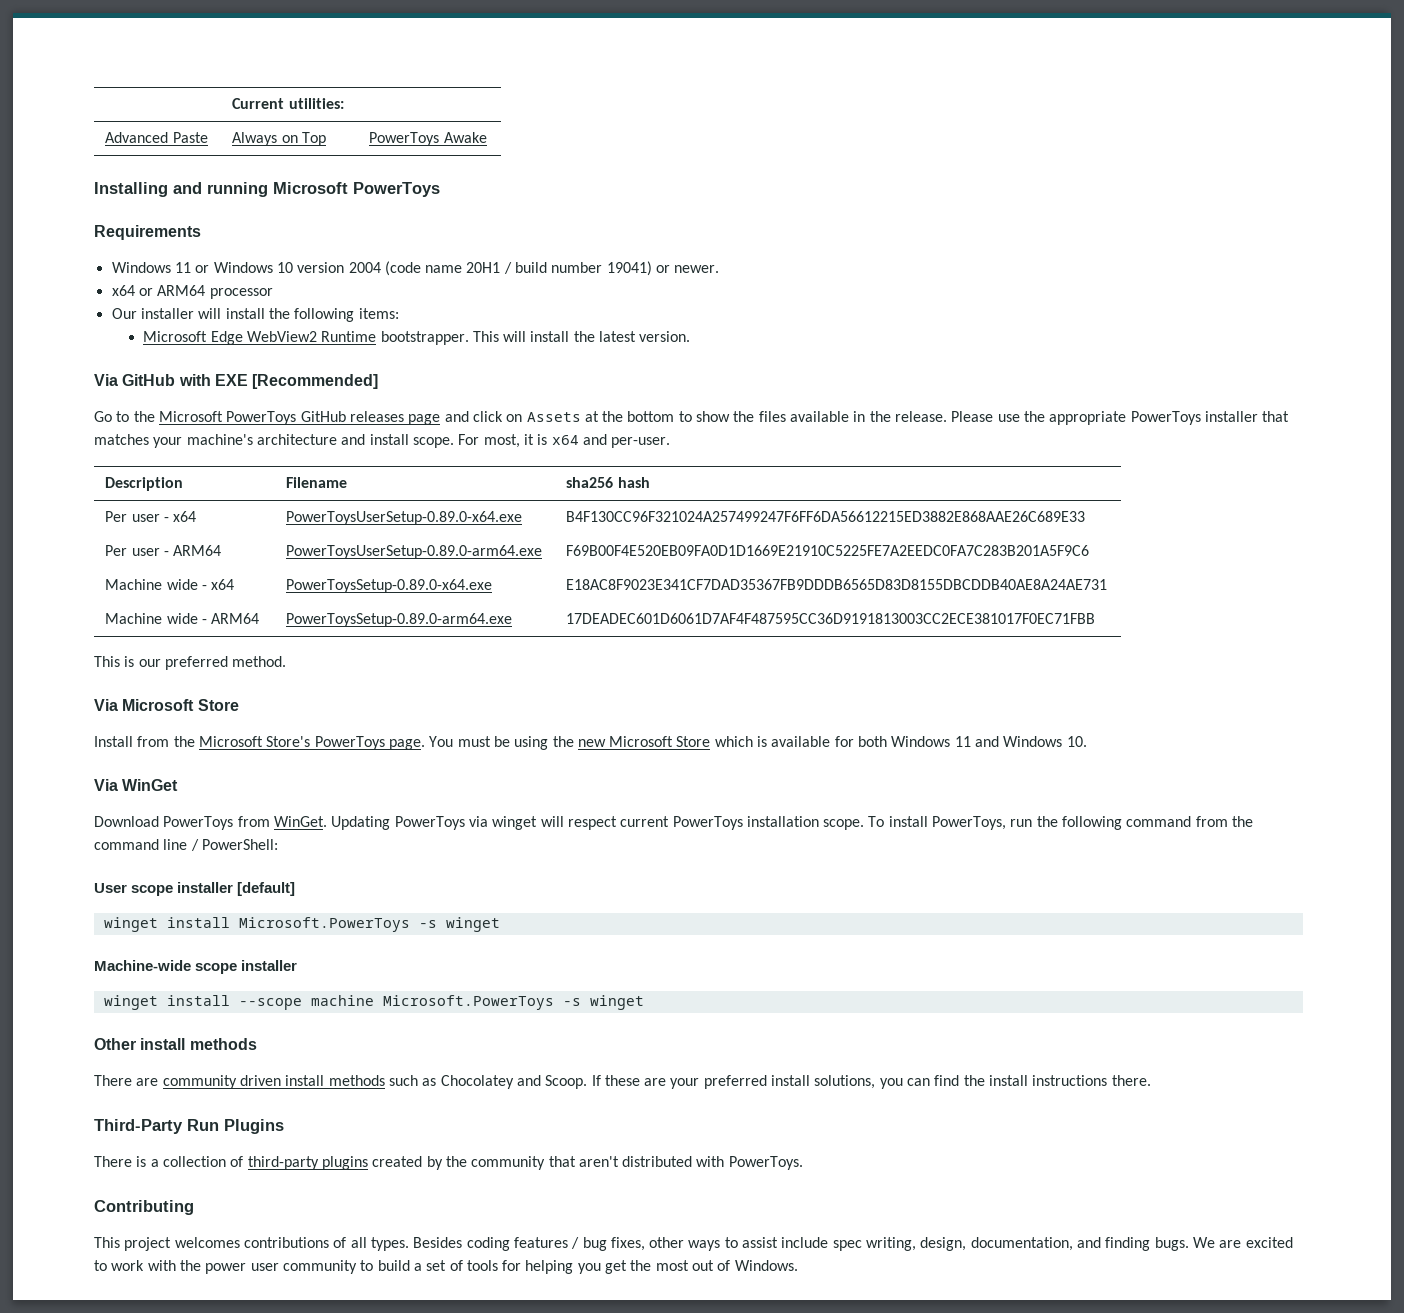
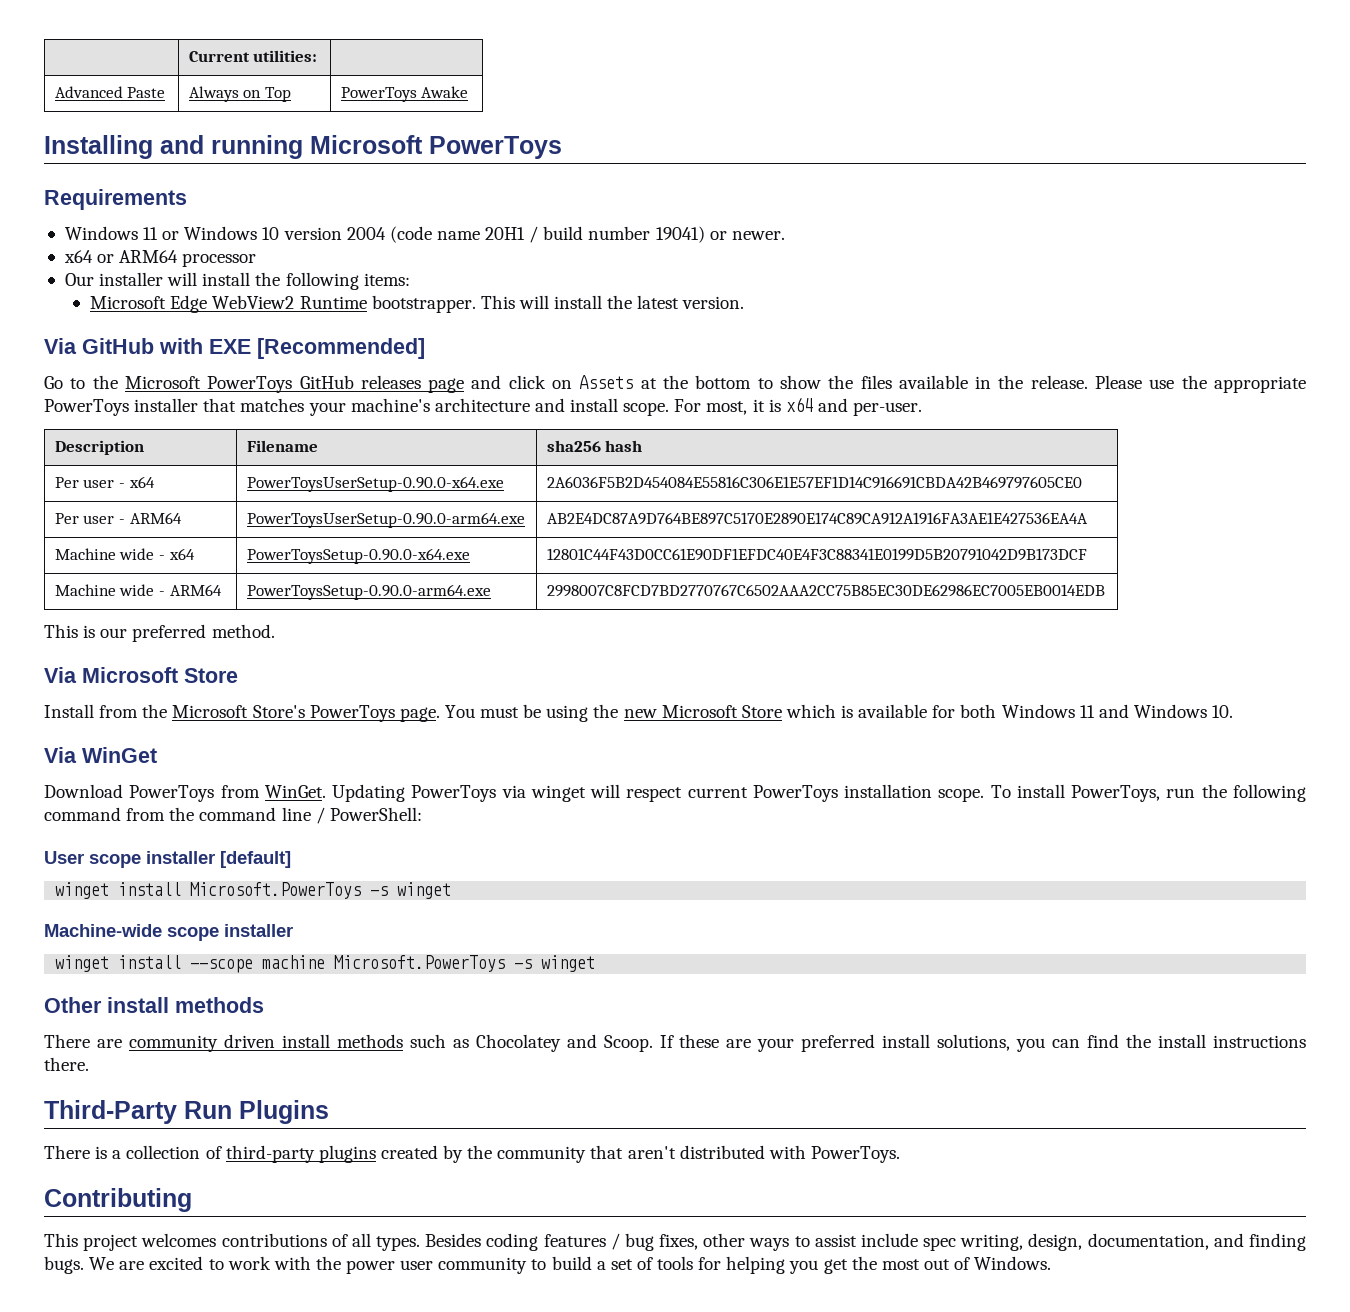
[286,511,523,525] [566,511,1086,522] PowerToysUserSetup-0.89.0-x64.exe | B4F130CC96F321024A257499247F6FF6DA56612215ED3882E868AAE26C689E33 -> [246,476,504,492] [546,476,1082,489] PowerToysUserSetup-0.90.0-x64.exe | 2A6036F5B2D454084E55816C306E1E57EF1D14C916691CBDA42B469797605CE0
[286,545,543,559] [566,545,1090,556] PowerToysUserSetup-0.89.0-arm64.exe | F69B00F4E520EB09FA0D1D1669E21910C5225FE7A2EEDC0FA7C283B201A5F9C6 -> [246,512,525,528] [546,512,1088,525] PowerToysUserSetup-0.90.0-arm64.exe | AB2E4DC87A9D764BE897C5170E2890E174C89CA912A1916FA3AE1E427536EA4A
[286,579,493,593] [566,579,1108,590] PowerToysSetup-0.89.0-x64.exe | E18AC8F9023E341CF7DAD35367FB9DDDB6565D83D8155DBCDDB40AE8A24AE731 -> [246,548,470,564] [546,548,1087,561] PowerToysSetup-0.90.0-x64.exe | 12801C44F43D0CC61E90DF1EFDC40E4F3C88341E0199D5B20791042D9B173DCF
[286,613,513,627] [566,613,1096,624] PowerToysSetup-0.89.0-arm64.exe | 17DEADEC601D6061D7AF4F487595CC36D9191813003CC2ECE381017F0EC71FBB -> [246,584,491,600] [546,584,1105,597] PowerToysSetup-0.90.0-arm64.exe | 2998007C8FCD7BD2770767C6502AAA2CC75B85EC30DE62986EC7005EB0014EDB

